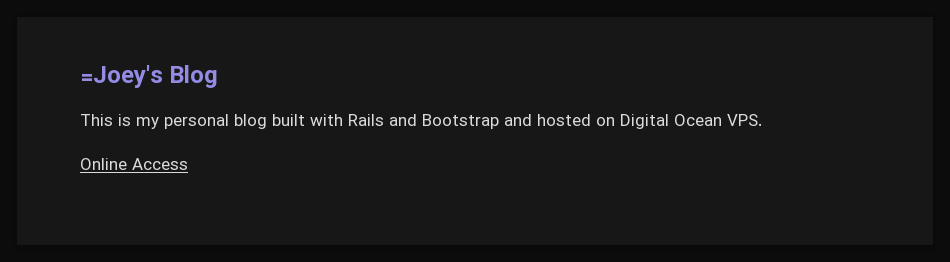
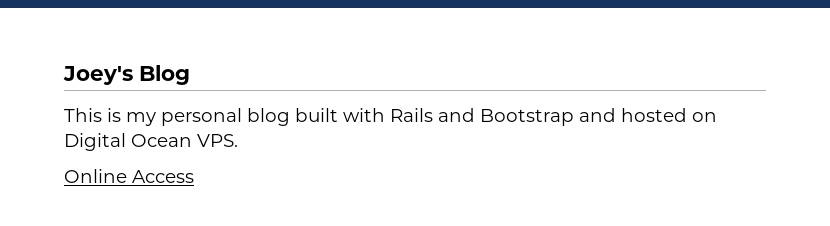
[80,65,163,88] =Joey's -> [63,66,133,85] Joey's

